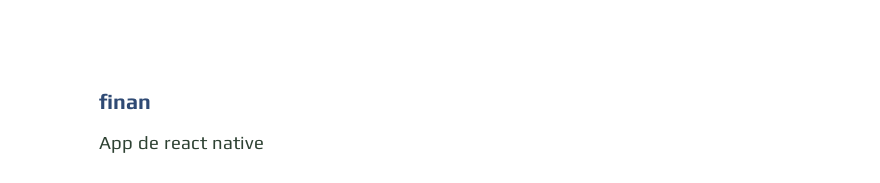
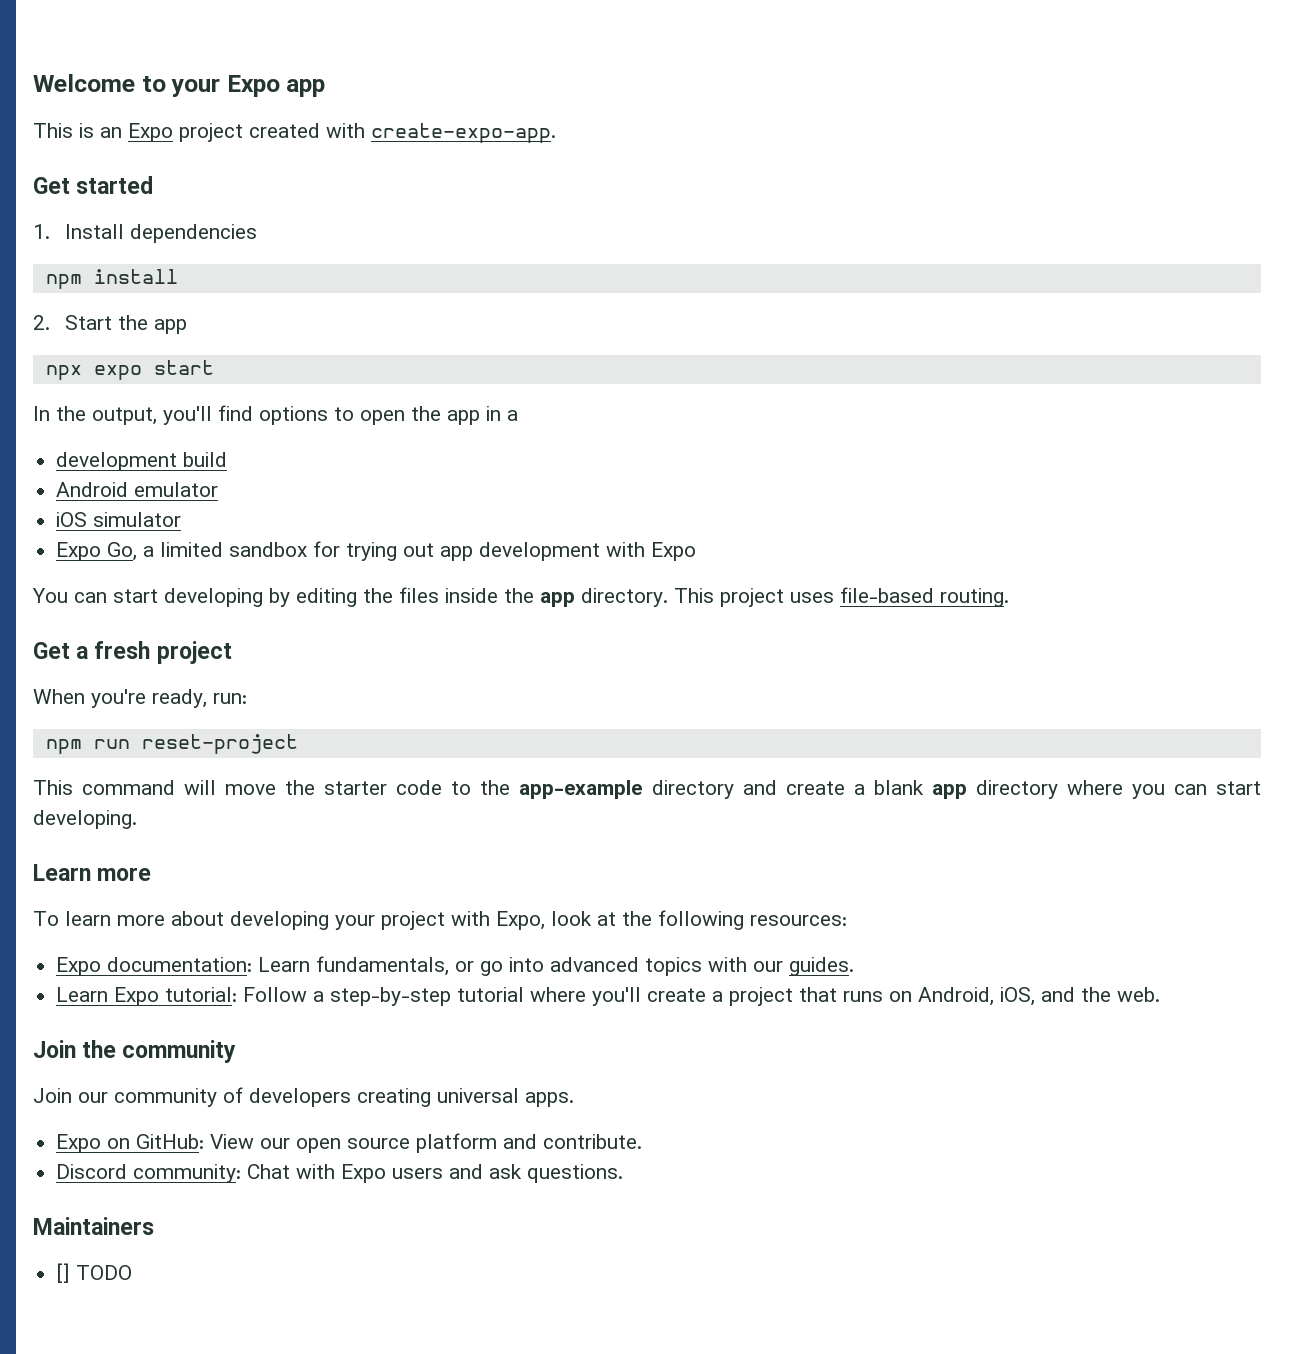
[99,93,151,110] [99,136,264,153] finan // App de react native -> [33,74,326,97] [33,123,556,143] [33,176,154,194] [33,224,257,243] [45,269,178,289] [33,315,187,334] [45,360,214,380] [33,405,518,425] [56,452,228,471] [56,482,219,497] [56,512,182,527] [56,541,697,561] [32,587,1009,607] [33,641,232,664] [33,689,247,708] [45,734,298,754] [33,780,1261,799] [33,810,137,829] [33,864,152,881] [33,910,847,930] [56,956,855,976] [56,987,1161,1006] [33,1040,237,1063] [33,1087,574,1107] [56,1133,643,1153] [56,1164,624,1183] [33,1217,154,1235] [56,1263,133,1283] Welcome to your Expo app // This is an Expo project created with create-expo-app. // Get started // 1. Install dependencies // npm install // 2. Start the app // npx expo start // In the output, you'll find options to open the app in a // development build // Android emulator // iOS simulator // Expo Go, a limited sandbox for trying out app development with Expo // You can start developing by editing the files inside the app directory. This project uses file-based routing. // Get a fresh project // When you're ready, run: // npm run reset-project // This command will move the starter code to the app-example directory and create a blank app directory where you can start developing. // Learn more // To learn more about developing your project with Expo, look at the following resources: // Expo documentation: Learn fundamentals, or go into advanced topics with our guides. // Learn Expo tutorial: Follow a step-by-step tutorial where you'll create a project that runs on Android, iOS, and the web. // Join the community // Join our community of developers creating universal apps. // Expo on GitHub: View our open source platform and contribute. // Discord community: Chat with Expo users and ask questions. // Maintainers // [] TODO

